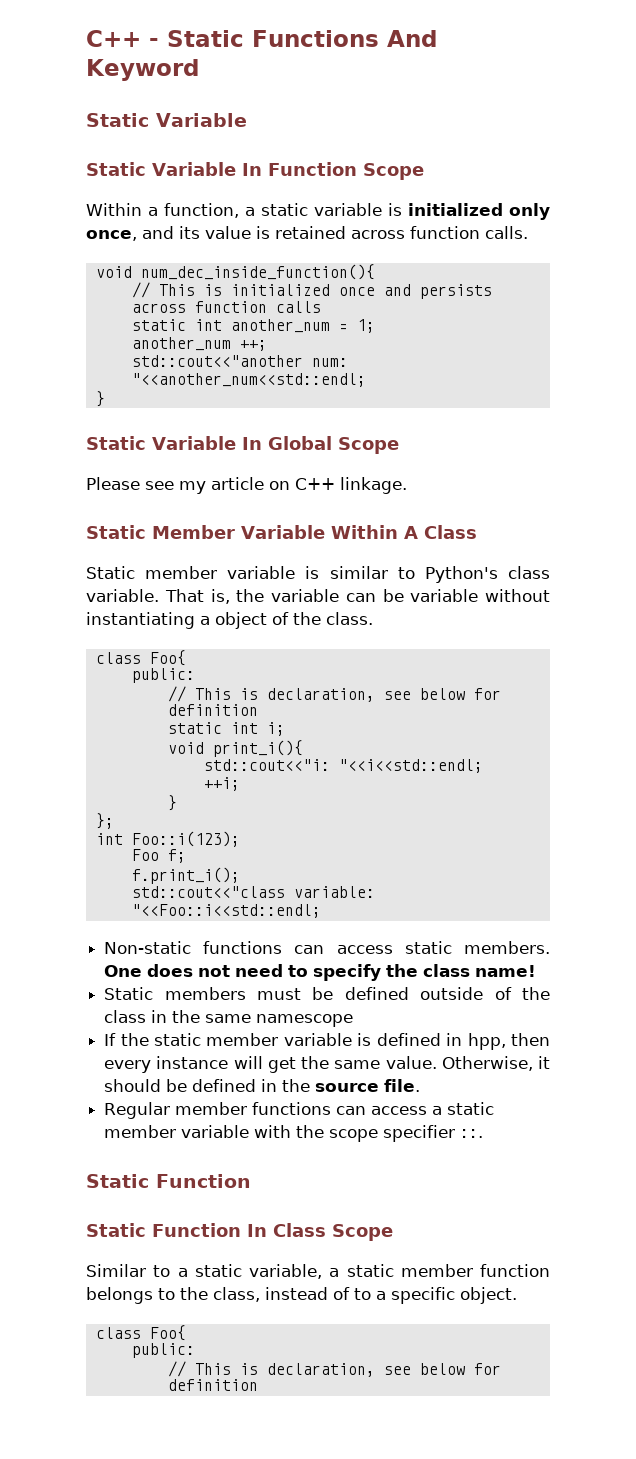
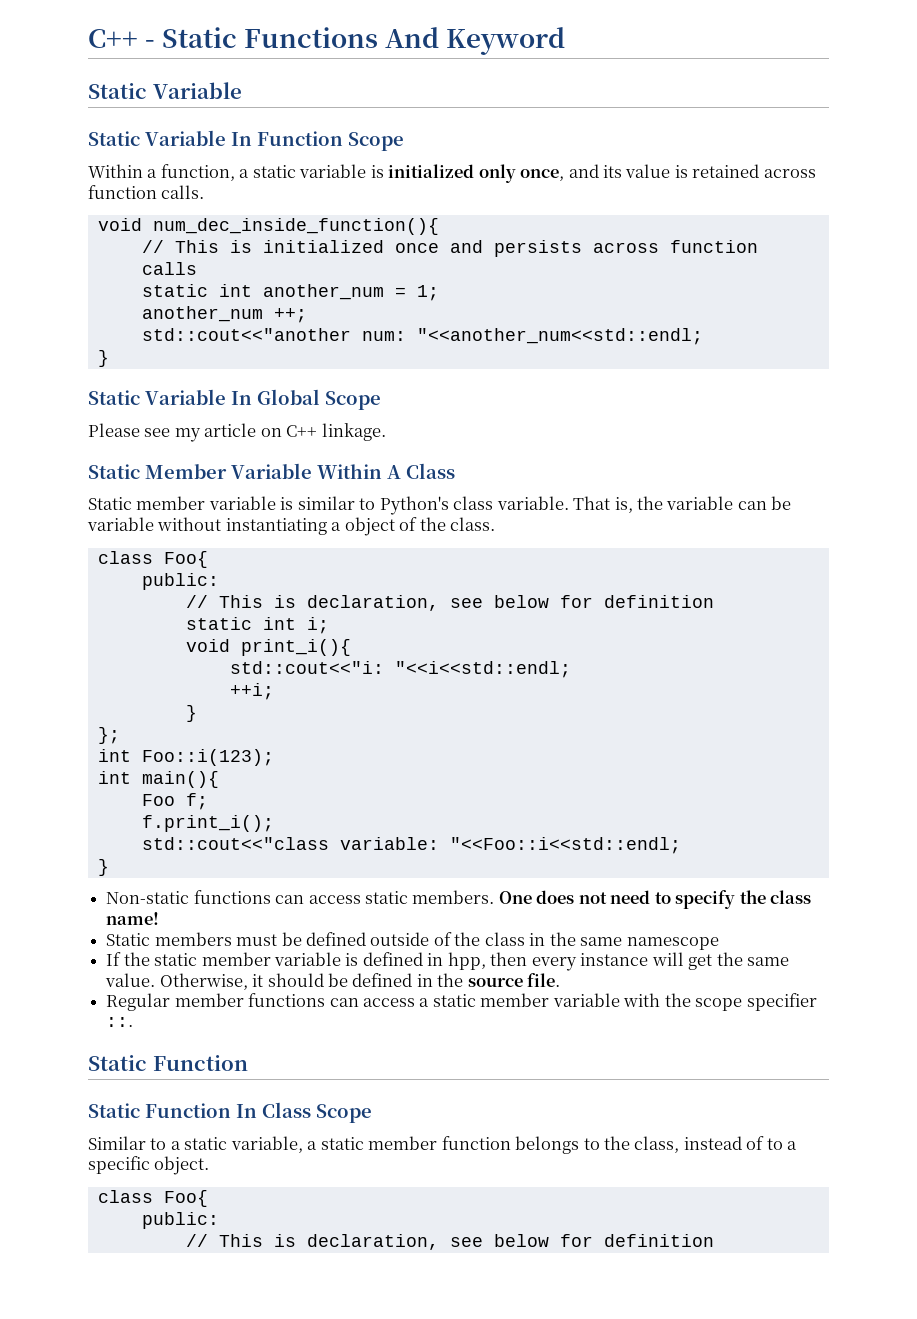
(240, 839) none -> [97,771,219,788] // int main(){
(321, 911) none -> [97,859,109,876] // }

